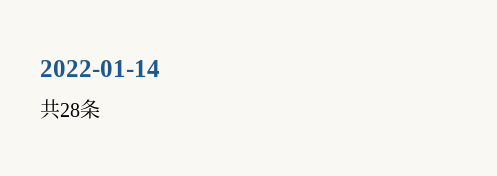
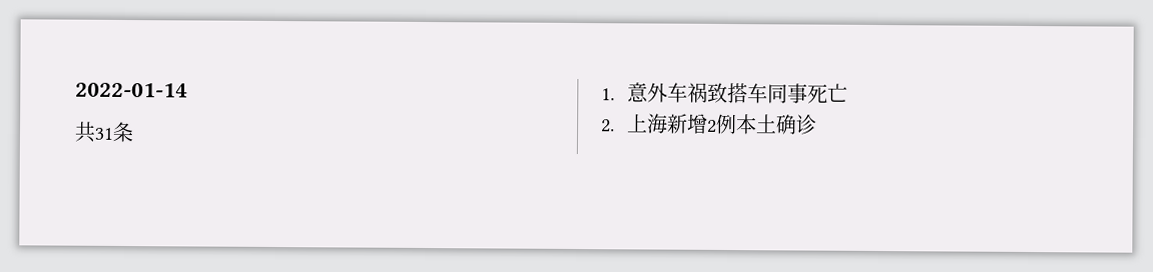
[60,103,80,117] 28 -> [94,127,114,140] 31
(100, 109) none -> [601,82,849,104] [601,113,818,135] // 1.意外车祸致搭车同事死亡 // 2.上海新增2例本土确诊

